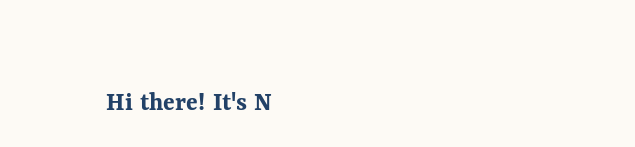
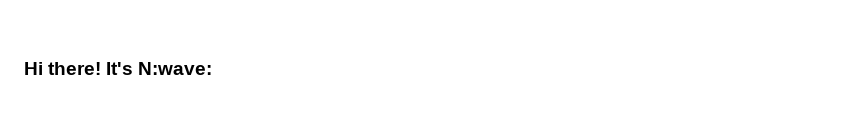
[253,94,272,110] N -> [138,62,213,75] N:wave:

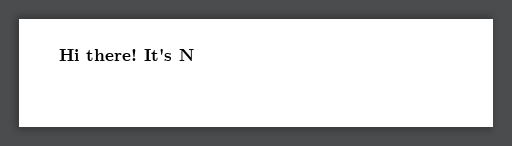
[138,62,213,75] N:wave: -> [179,49,194,61] N

